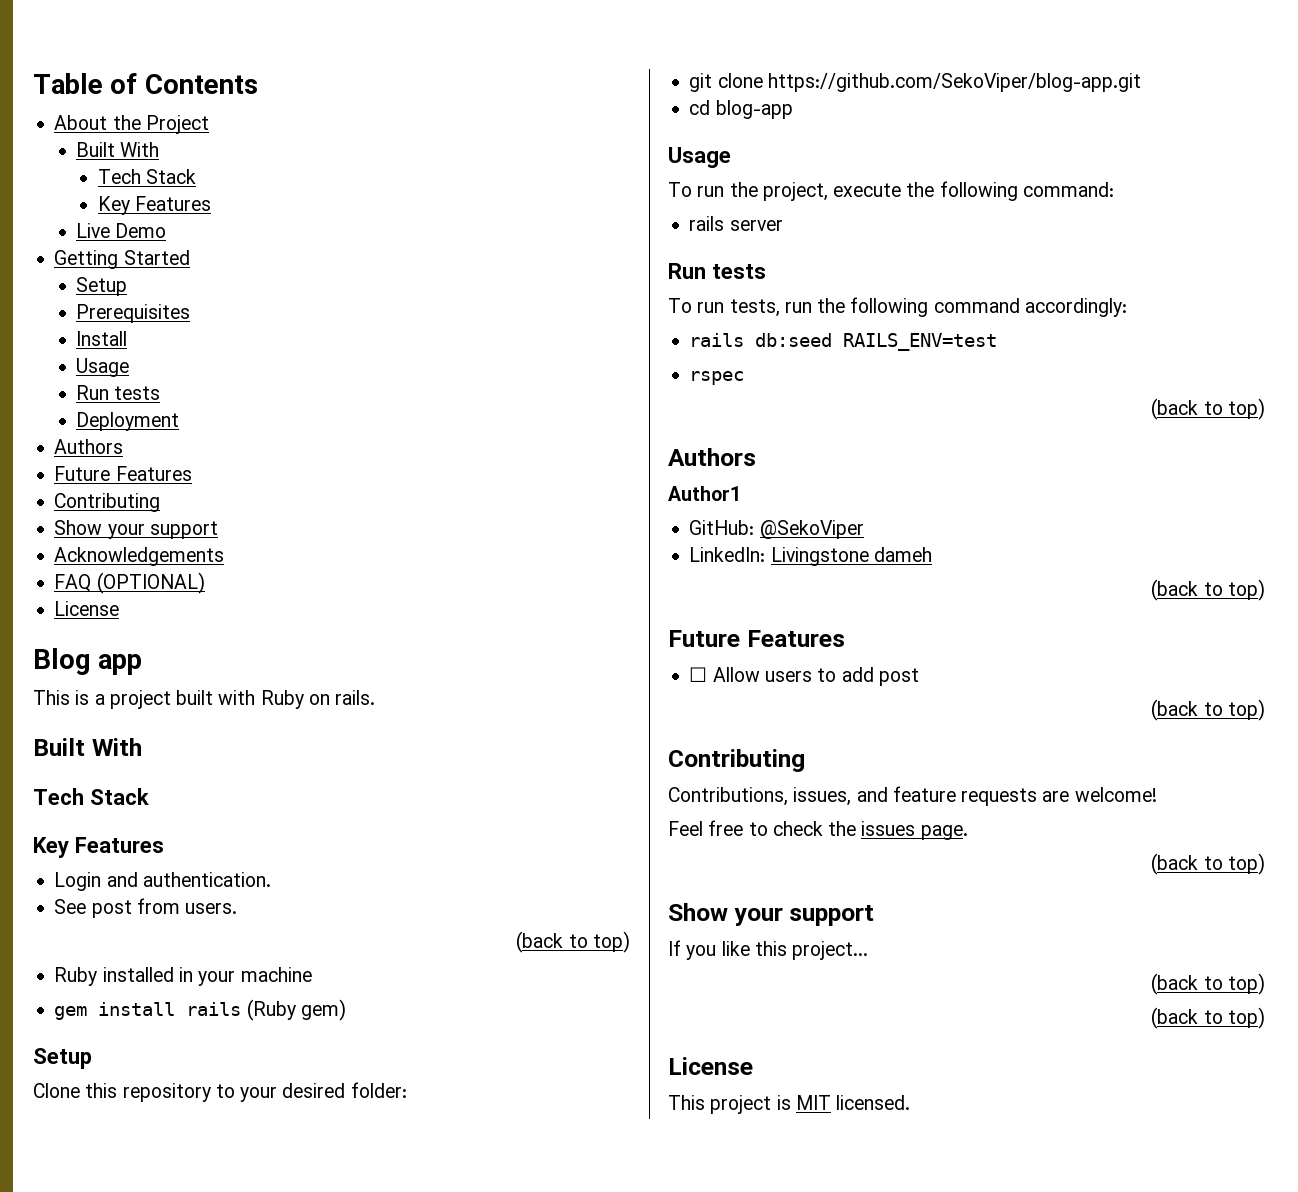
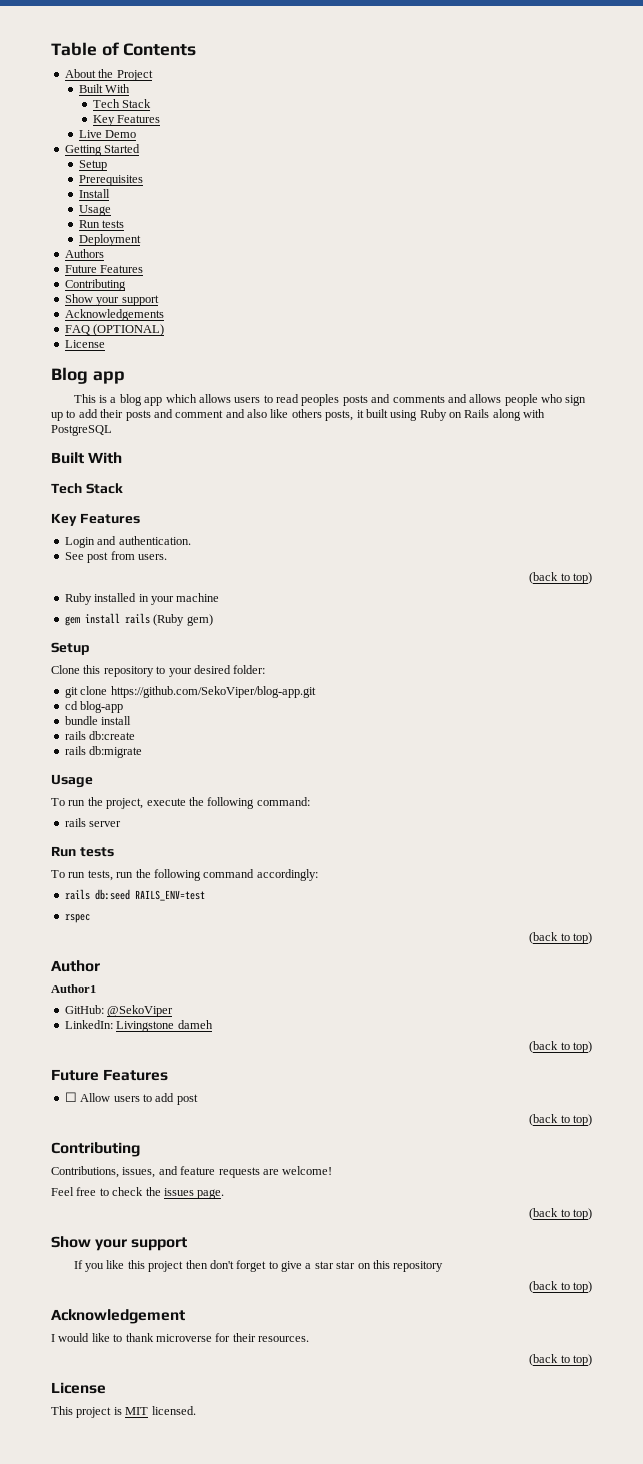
[109,690,376,709] project built with Ruby on rails. -> [119,394,587,406] [51,409,546,421] [51,425,112,436] blog app which allows users to read peoples posts and comments and allows people who sign up to add their posts and comment and also like others posts, it built using Ruby on Rails along with PostgreSQL
(793, 109) none -> [64,716,132,725] [64,731,136,740] [64,746,143,758] // bundle install // rails db:create // rails db:migrate
[668,448,756,466] Authors -> [51,960,100,972] Author
[792,941,869,960] [1151,973,1265,995] project... // (back to top) -> [148,1260,444,1272] [529,1281,592,1293] [51,1309,185,1324] [51,1333,309,1342] project then don't forget to give a star star on this repository // (back to top) // Acknowledgement // I would like to thank microverse for their resources.

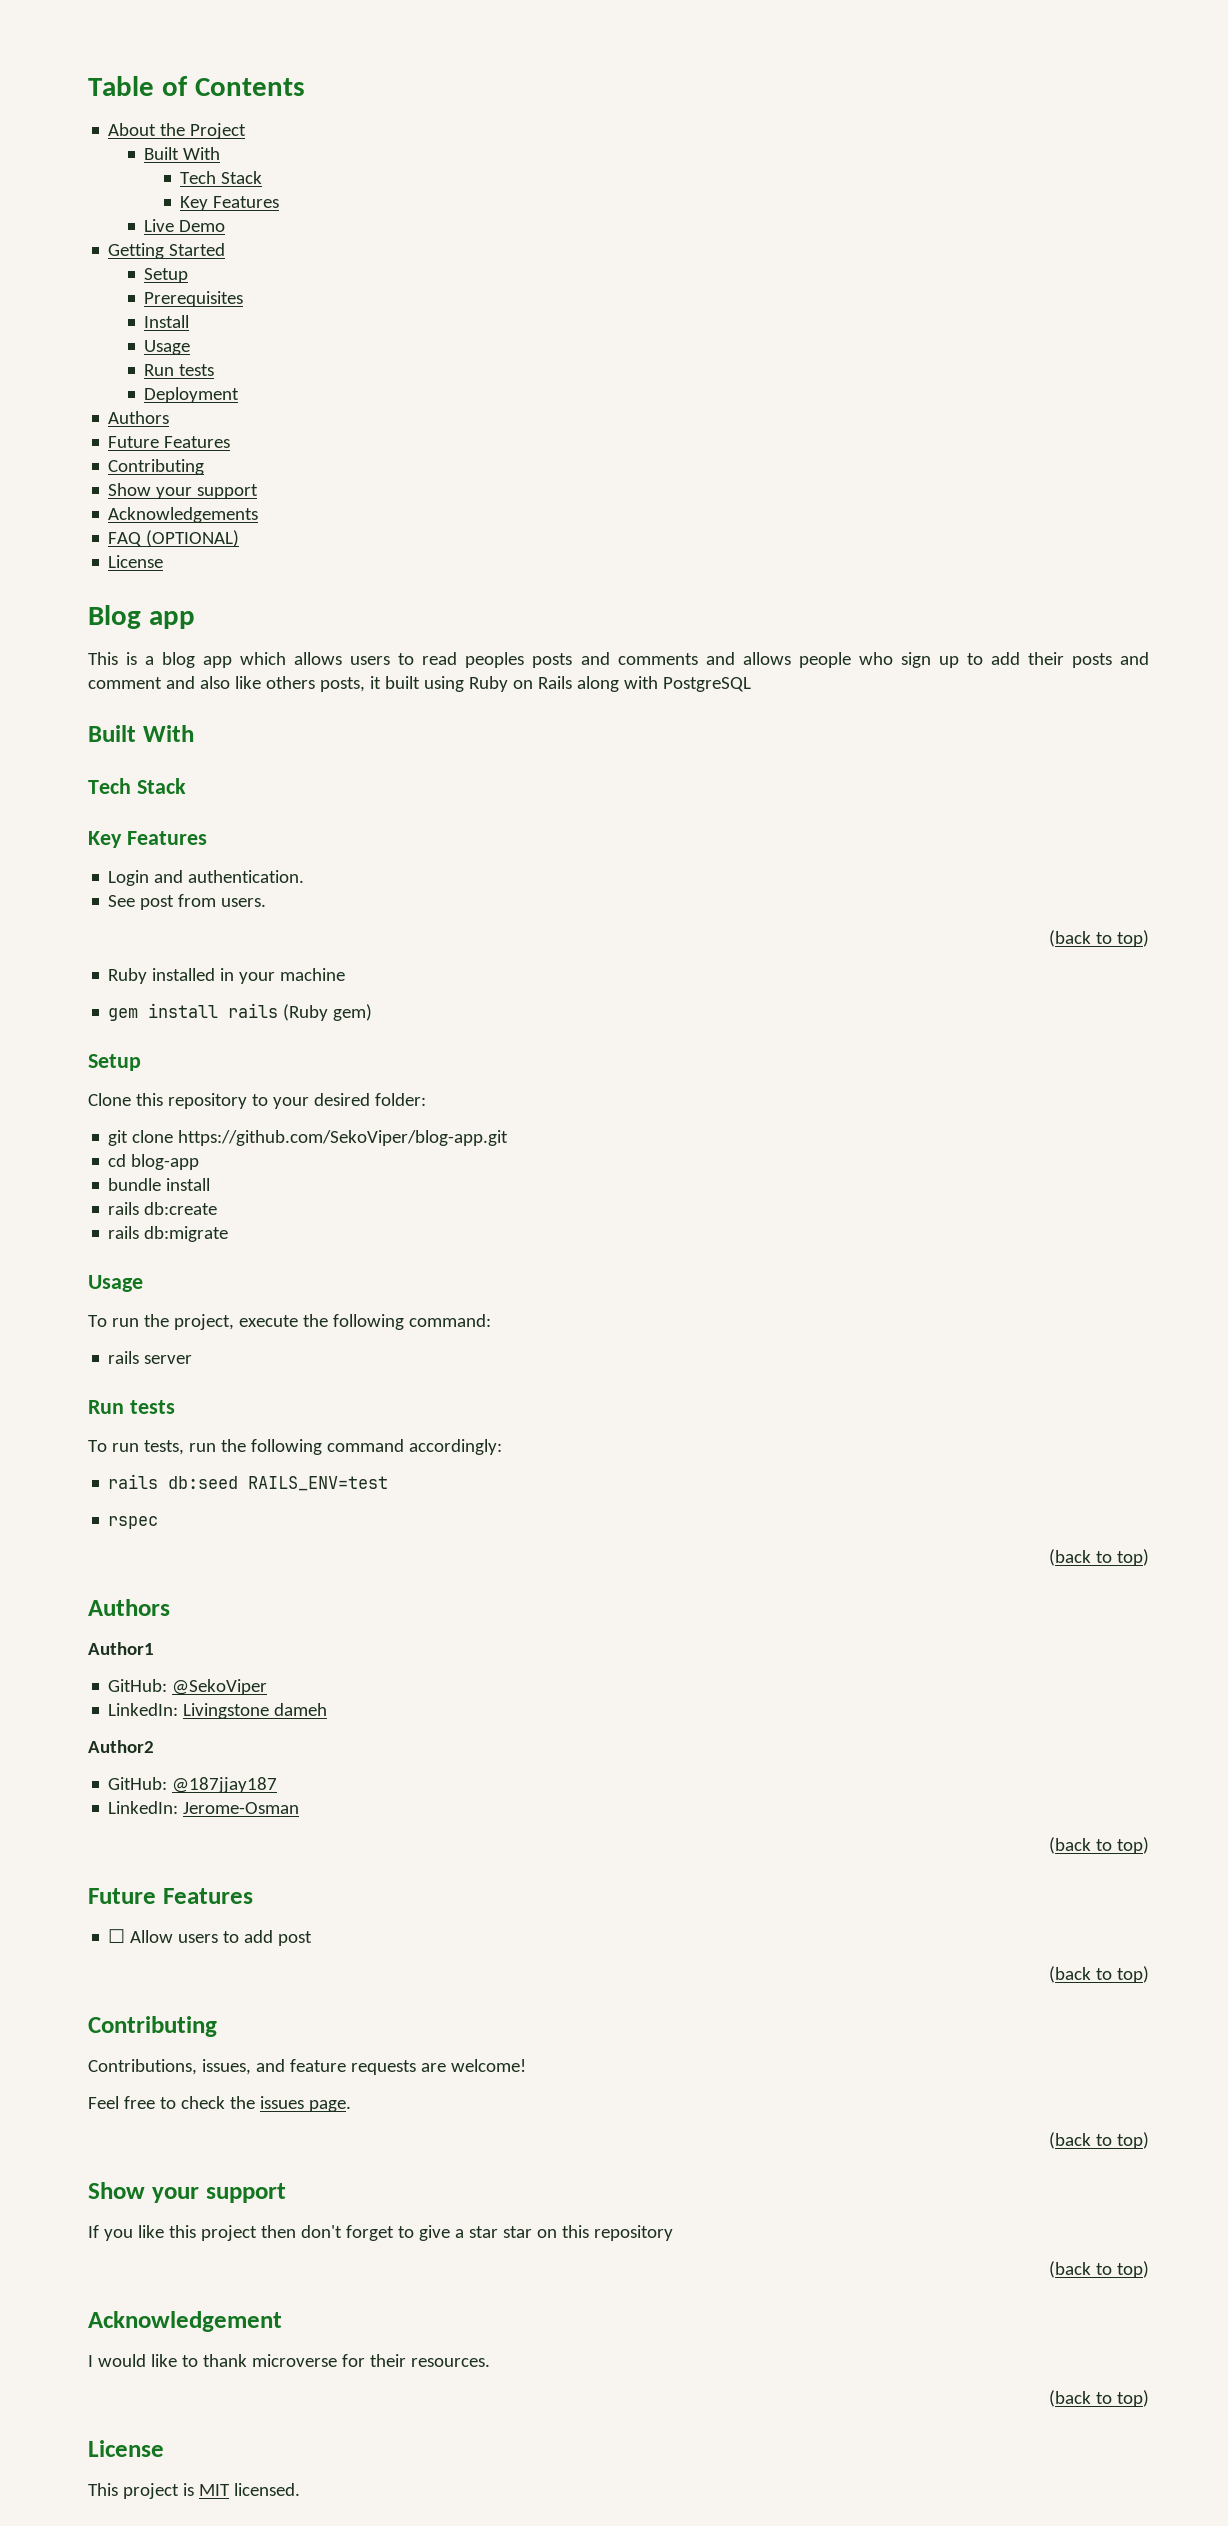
[51,960,100,972] Author -> [88,1599,170,1616] Authors
(213, 1024) none -> [88,1740,154,1753] [108,1777,278,1793] [108,1801,300,1814] // Author2 // GitHub: @187jjay187 // LinkedIn: Jerome-Osman

